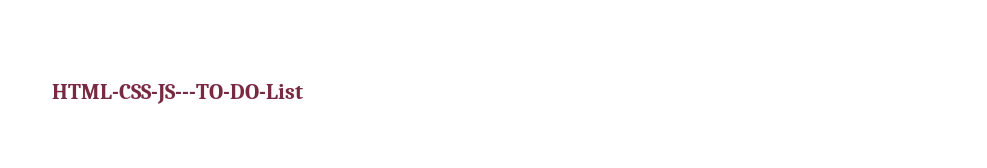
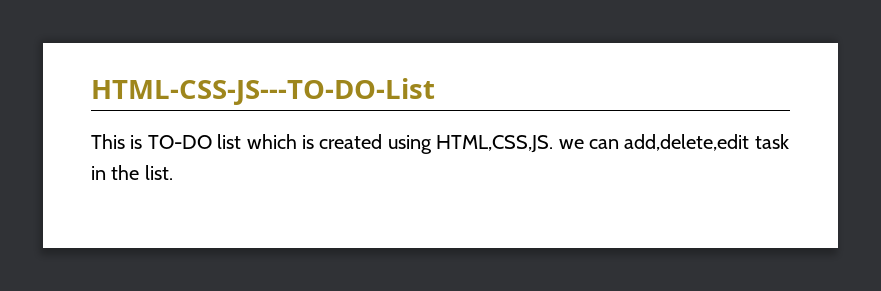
(303, 94) none -> [91,134,789,154] [91,165,173,180] // This is TO-DO list which is created using HTML,CSS,JS. we can add,delete,edit task in the list.

